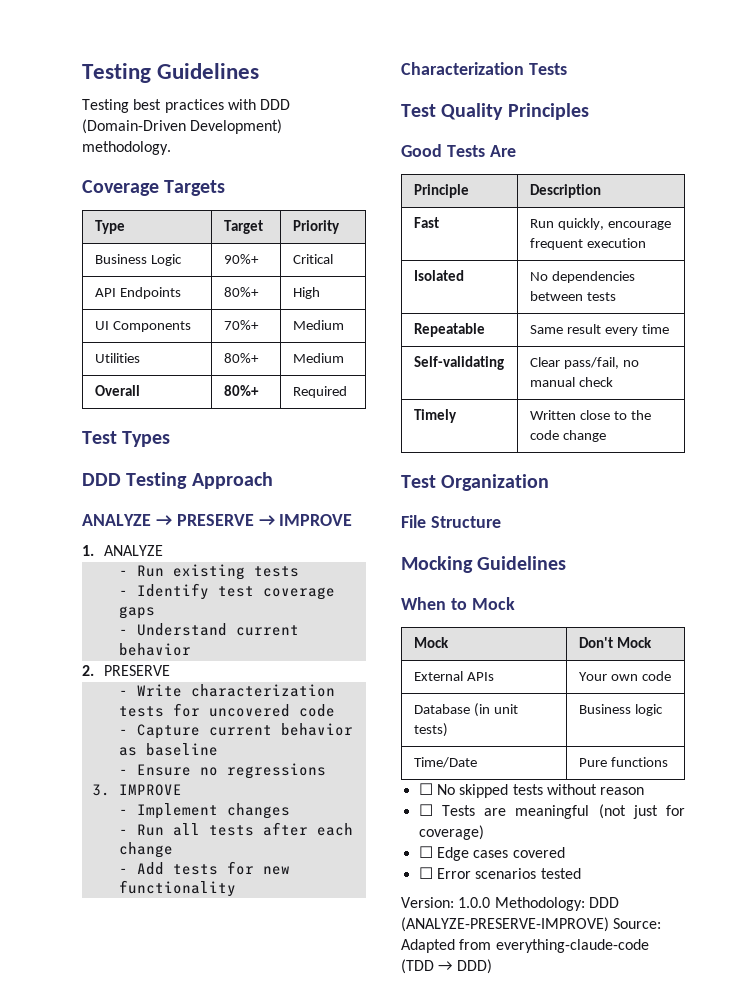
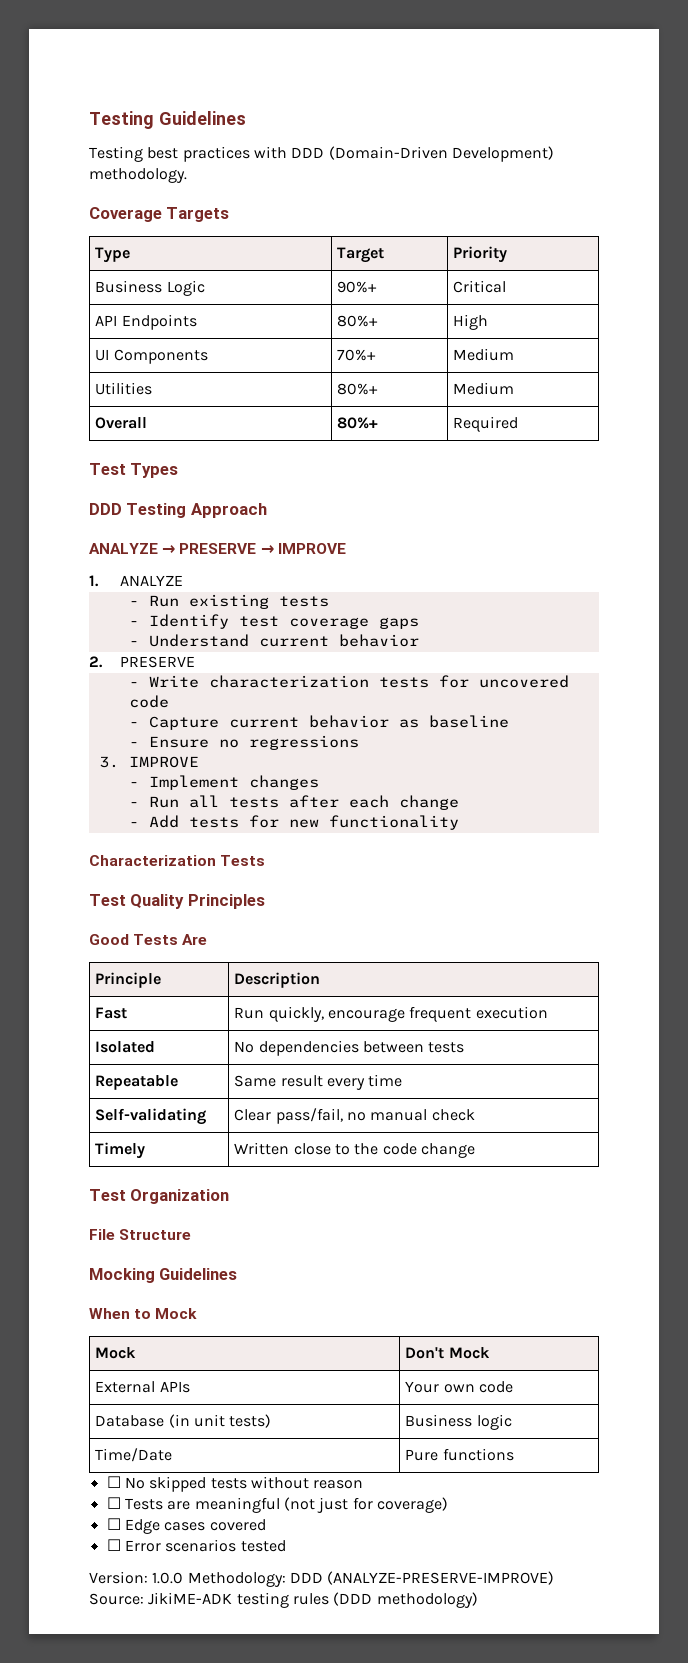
[401,939,649,953] [401,959,492,974] Adapted from everything-claude-code (TDD → DDD) -> [148,1592,478,1608] JikiME-ADK testing rules (DDD methodology)

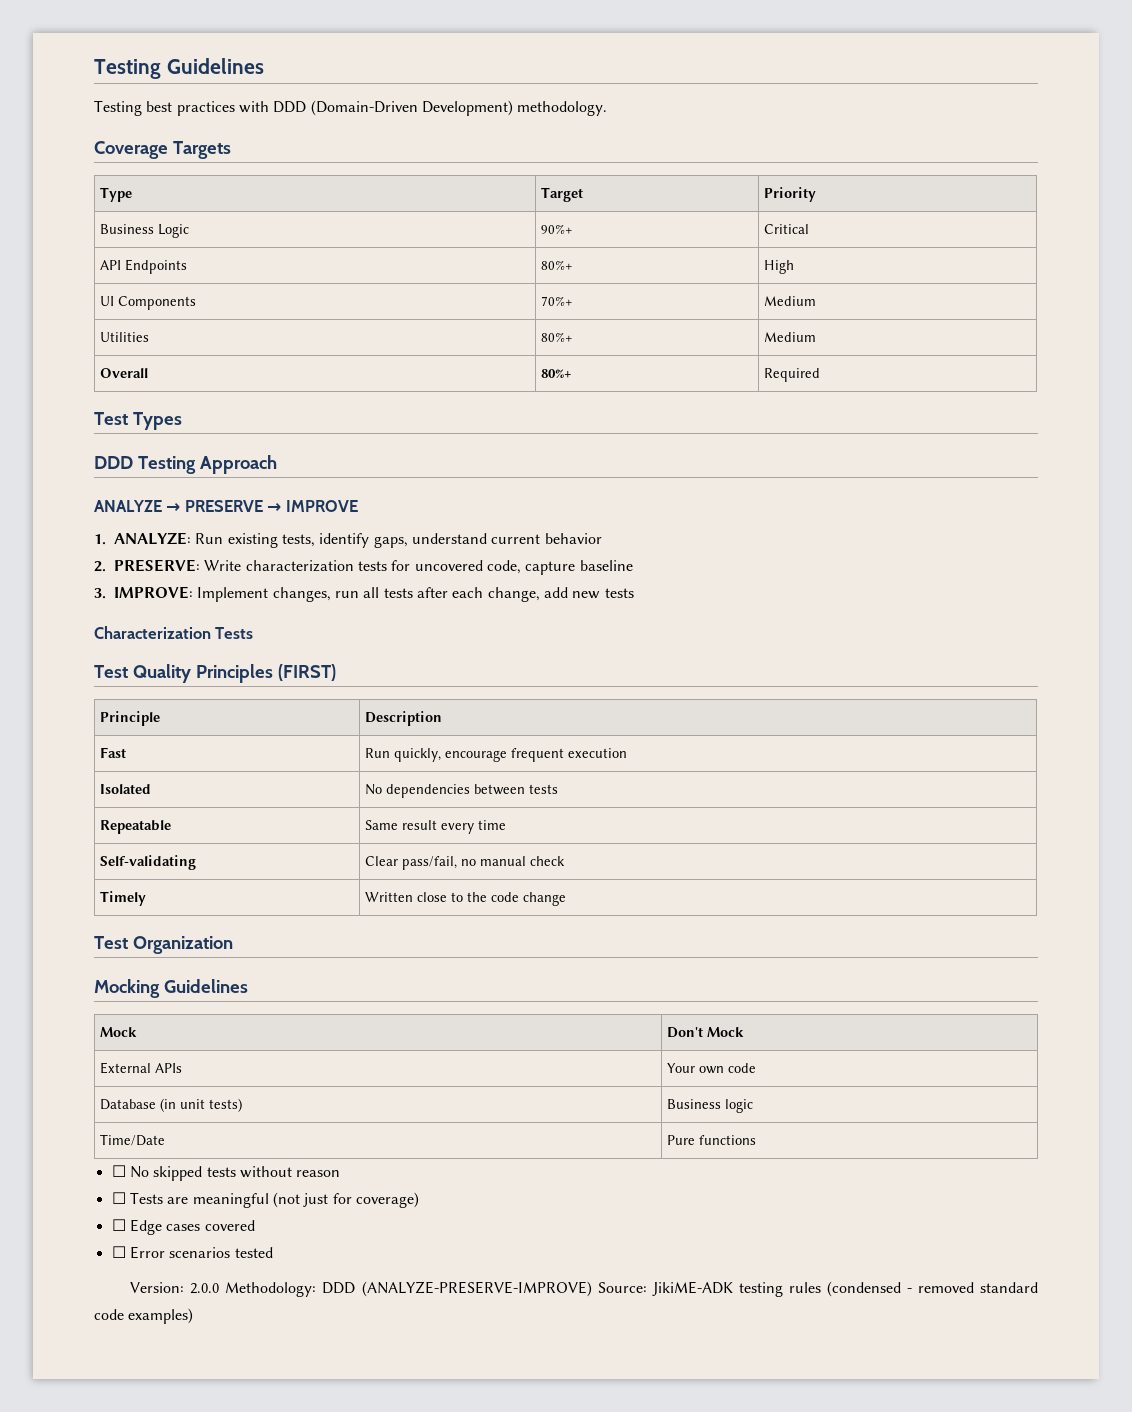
[120,575,184,586] [128,594,329,609] [128,614,419,629] [128,634,249,647] ANALYZE // - Run existing tests // - Identify test coverage gaps // - Understand -> [114,532,487,548] ANALYZE: Run existing tests, identify gaps, understand
[120,656,196,668] [128,682,139,687] PRESERVE // - -> [114,559,200,572] PRESERVE:
[128,695,169,708] [128,715,509,730] [128,735,359,750] [98,756,199,768] [128,775,319,790] [128,795,459,810] [128,815,459,830] code // - Capture current behavior as baseline // - Ensure no regressions // 3. IMPROVE // - Implement changes // - Run all tests after each change // - Add tests for new functionality -> [486,560,633,575] [94,586,634,602] code, capture baseline // 3. IMPROVE: Implement changes, run all tests after each change, add new tests
[89,934,208,945] // Good Tests Are -> [277,664,336,681] (FIRST)
[89,1229,192,1240] // File Structure -> (233, 945) none
[89,1308,198,1319] // When to Mock -> (248, 986) none
[152,1572,184,1584] 1.0.0 -> [190,1283,220,1294] 2.0.0
[333,1592,478,1608] (DDD methodology) -> [826,1281,1039,1297] [94,1308,194,1324] (condensed - removed standard code examples)

